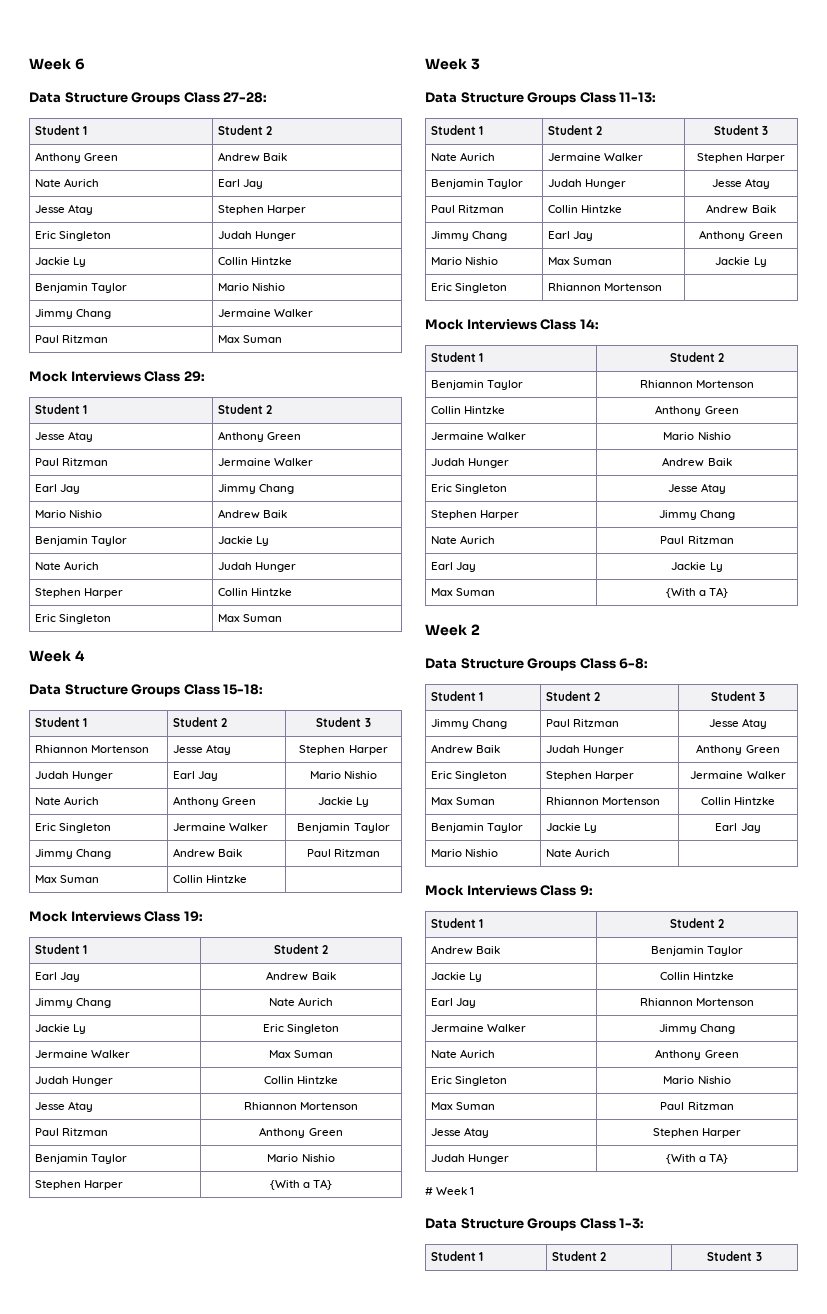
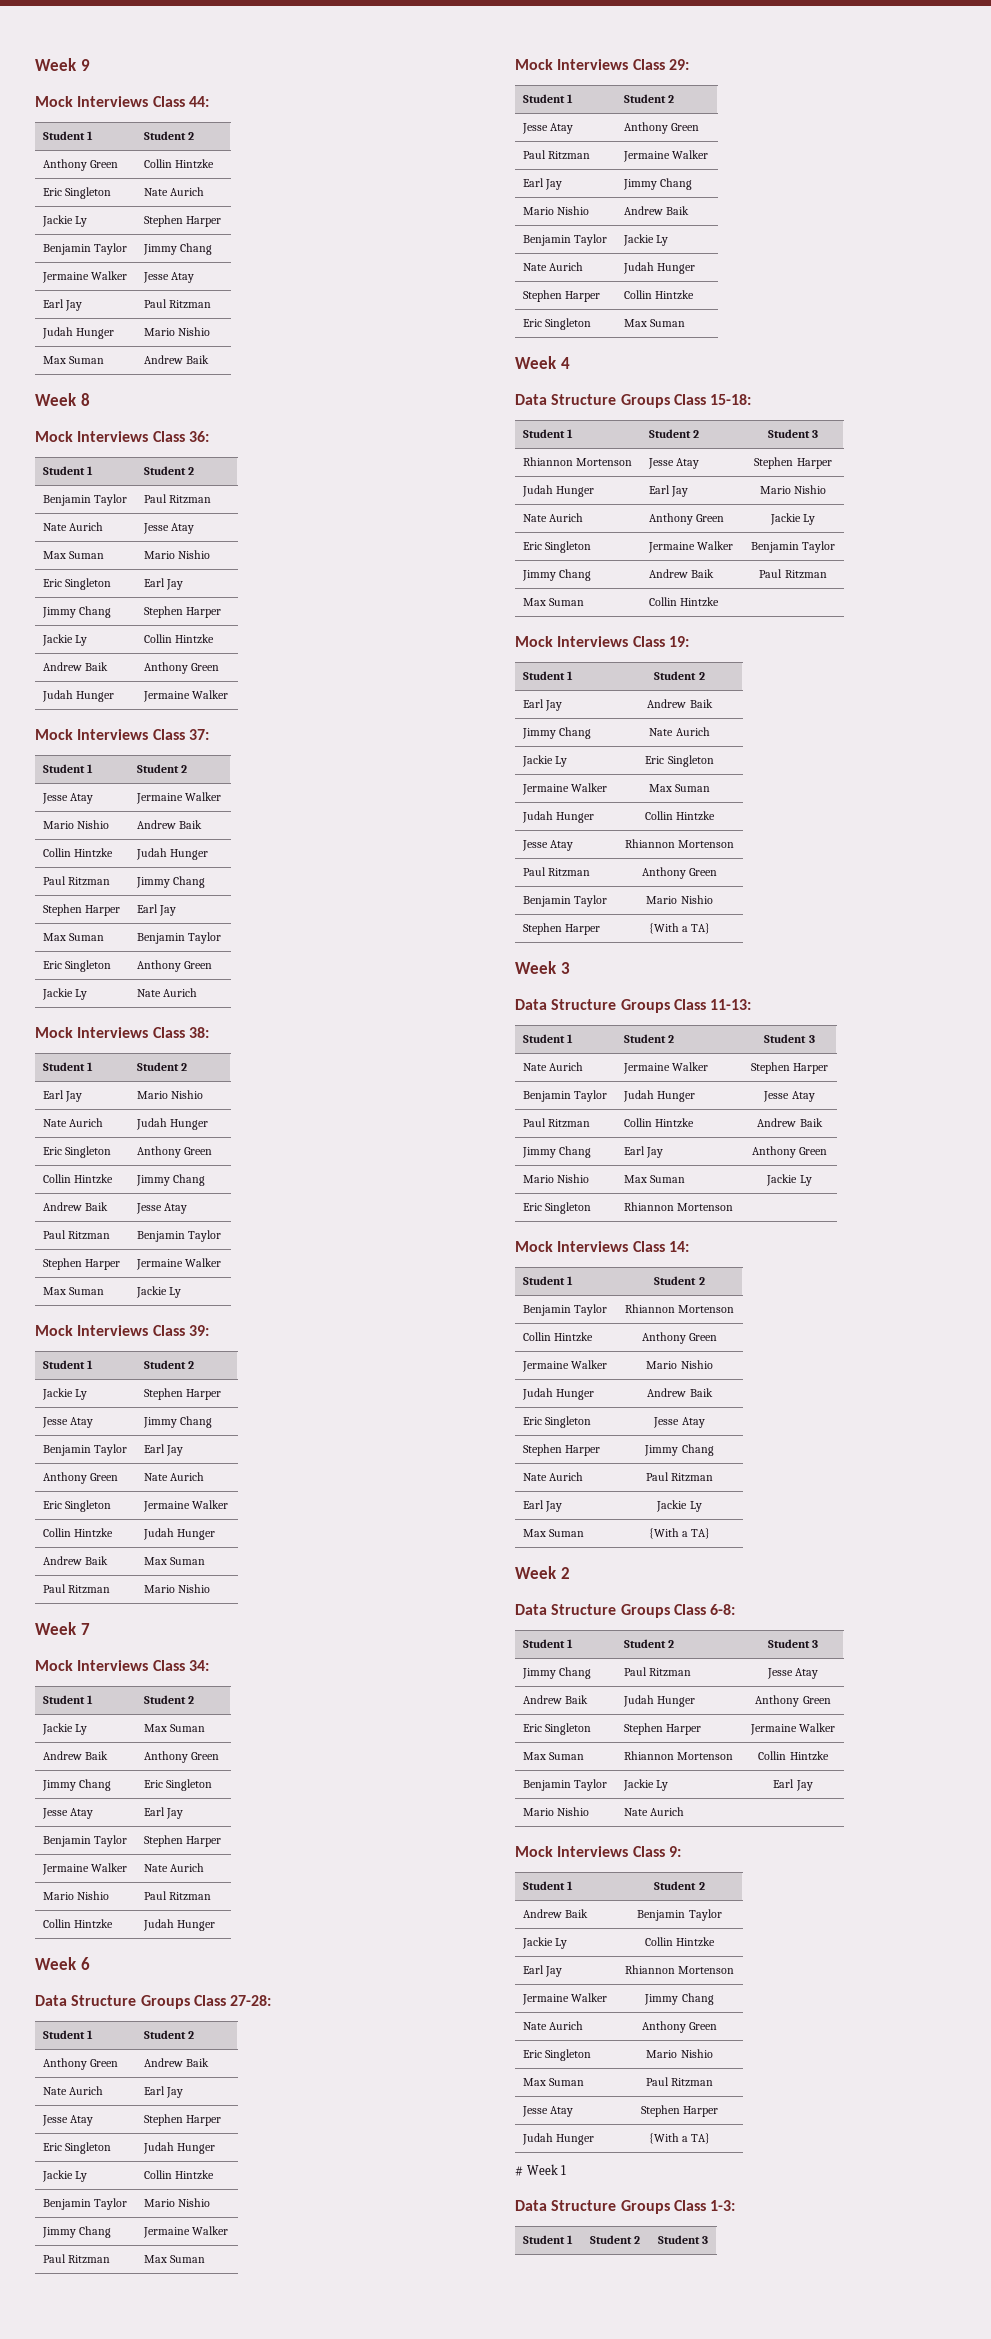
[29,58,71,70] Week -> [35,58,90,71] [35,96,209,107] [42,131,93,140] [143,131,194,140] [42,159,118,171] [143,159,214,169] [42,187,111,199] [143,187,204,196] [41,215,87,227] [143,215,221,227] [42,243,127,255] [142,243,212,255] [41,271,127,283] [142,272,194,283] [42,299,82,311] [143,299,211,309] [41,327,114,339] [143,327,210,336] [42,356,104,364] [143,355,209,364] [35,393,90,406] [35,431,209,442] [42,466,93,475] [143,466,194,475] [42,494,127,506] [143,494,211,504] [42,522,103,531] [142,523,194,534] [42,551,104,559] [143,550,210,559] [42,578,111,590] [143,578,183,590] [41,606,111,618] [143,606,221,618] [41,634,87,646] [143,634,214,644] [42,662,108,671] [143,662,219,674] [41,690,114,702] [142,690,228,702] [35,729,209,740] [42,764,93,773] [136,764,187,773] [41,793,93,804] [135,792,221,804] [42,820,109,829] [136,820,202,829] [42,848,113,858] [135,848,208,860] [42,876,110,886] [135,876,205,888] [42,904,120,916] [136,904,176,916] [42,933,104,941] [136,932,221,944] [42,960,111,972] [136,960,212,972] [41,988,87,1000] [136,988,197,997] [35,1027,209,1038] [42,1062,93,1071] [136,1062,187,1071] [42,1090,82,1102] [136,1090,203,1099] [42,1118,103,1127] [135,1118,208,1130] [42,1146,111,1158] [136,1146,212,1158] [42,1174,113,1184] [135,1174,205,1186] [42,1202,108,1211] [135,1203,187,1214] [42,1230,110,1240] [136,1230,221,1242] [42,1258,120,1270] [135,1258,221,1270] [42,1287,104,1295] [135,1286,181,1298] [35,1325,209,1336] [42,1360,93,1369] [143,1360,194,1369] [41,1388,87,1400] [143,1388,221,1400] [41,1417,93,1428] [142,1416,212,1428] [42,1444,127,1456] [143,1444,183,1456] [42,1472,118,1484] [143,1472,204,1481] [42,1500,111,1512] [142,1500,228,1512] [42,1528,113,1538] [142,1528,215,1540] [42,1556,108,1565] [143,1557,205,1565] [42,1584,110,1594] [143,1584,210,1593] [35,1622,90,1635] [35,1660,209,1671] [42,1695,93,1704] [143,1695,194,1704] [41,1723,87,1735] [143,1724,205,1732] [42,1751,108,1760] [143,1751,219,1763] [41,1779,111,1791] [143,1779,212,1791] [41,1808,93,1819] [143,1807,183,1819] [42,1835,127,1847] [143,1835,221,1847] [41,1863,127,1875] [143,1863,204,1872] [42,1891,109,1900] [143,1891,211,1901] [42,1919,113,1929] [142,1919,215,1931] [35,1957,77,1970] Week 9 // Mock Interviews Class 44: // Student 1 | Student 2 // Anthony Green | Collin Hintzke // Eric Singleton | Nate Aurich // Jackie Ly | Stephen Harper // Benjamin Taylor | Jimmy Chang // Jermaine Walker | Jesse Atay // Earl Jay | Paul Ritzman // Judah Hunger | Mario Nishio // Max Suman | Andrew Baik // Week 8 // Mock Interviews Class 36: // Student 1 | Student 2 // Benjamin Taylor | Paul Ritzman // Nate Aurich | Jesse Atay // Max Suman | Mario Nishio // Eric Singleton | Earl Jay // Jimmy Chang | Stephen Harper // Jackie Ly | Collin Hintzke // Andrew Baik | Anthony Green // Judah Hunger | Jermaine Walker // Mock Interviews Class 37: // Student 1 | Student 2 // Jesse Atay | Jermaine Walker // Mario Nishio | Andrew Baik // Collin Hintzke | Judah Hunger // Paul Ritzman | Jimmy Chang // Stephen Harper | Earl Jay // Max Suman | Benjamin Taylor // Eric Singleton | Anthony Green // Jackie Ly | Nate Aurich // Mock Interviews Class 38: // Student 1 | Student 2 // Earl Jay | Mario Nishio // Nate Aurich | Judah Hunger // Eric Singleton | Anthony Green // Collin Hintzke | Jimmy Chang // Andrew Baik | Jesse Atay // Paul Ritzman | Benjamin Taylor // Stephen Harper | Jermaine Walker // Max Suman | Jackie Ly // Mock Interviews Class 39: // Student 1 | Student 2 // Jackie Ly | Stephen Harper // Jesse Atay | Jimmy Chang // Benjamin Taylor | Earl Jay // Anthony Green | Nate Aurich // Eric Singleton | Jermaine Walker // Collin Hintzke | Judah Hunger // Andrew Baik | Max Suman // Paul Ritzman | Mario Nishio // Week 7 // Mock Interviews Class 34: // Student 1 | Student 2 // Jackie Ly | Max Suman // Andrew Baik | Anthony Green // Jimmy Chang | Eric Singleton // Jesse Atay | Earl Jay // Benjamin Taylor | Stephen Harper // Jermaine Walker | Nate Aurich // Mario Nishio | Paul Ritzman // Collin Hintzke | Judah Hunger // Week

